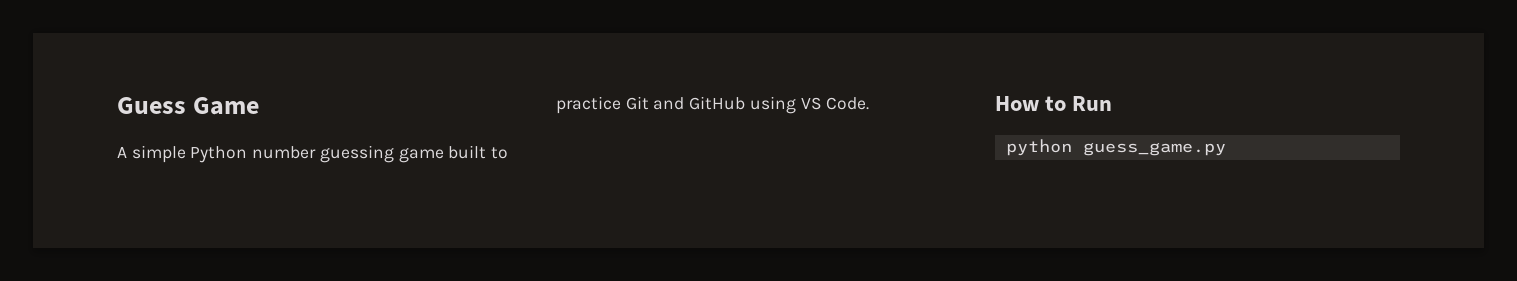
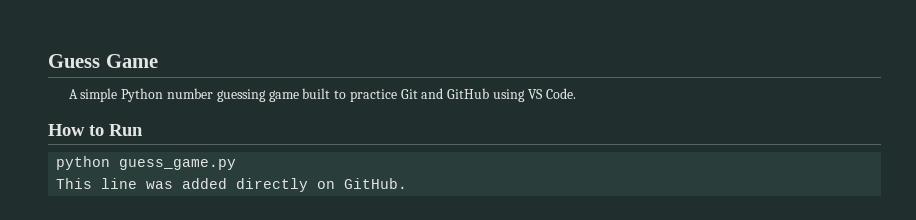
(1226, 149) none -> [56,178,408,192] // This line was added directly on GitHub.

